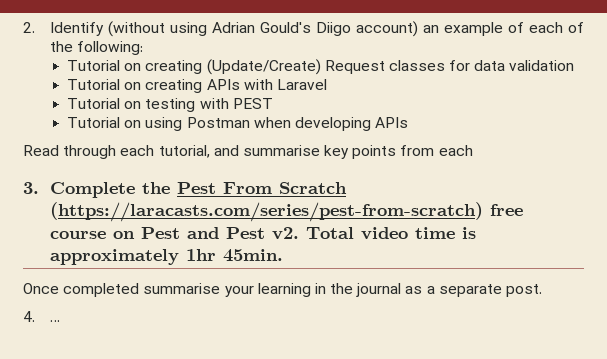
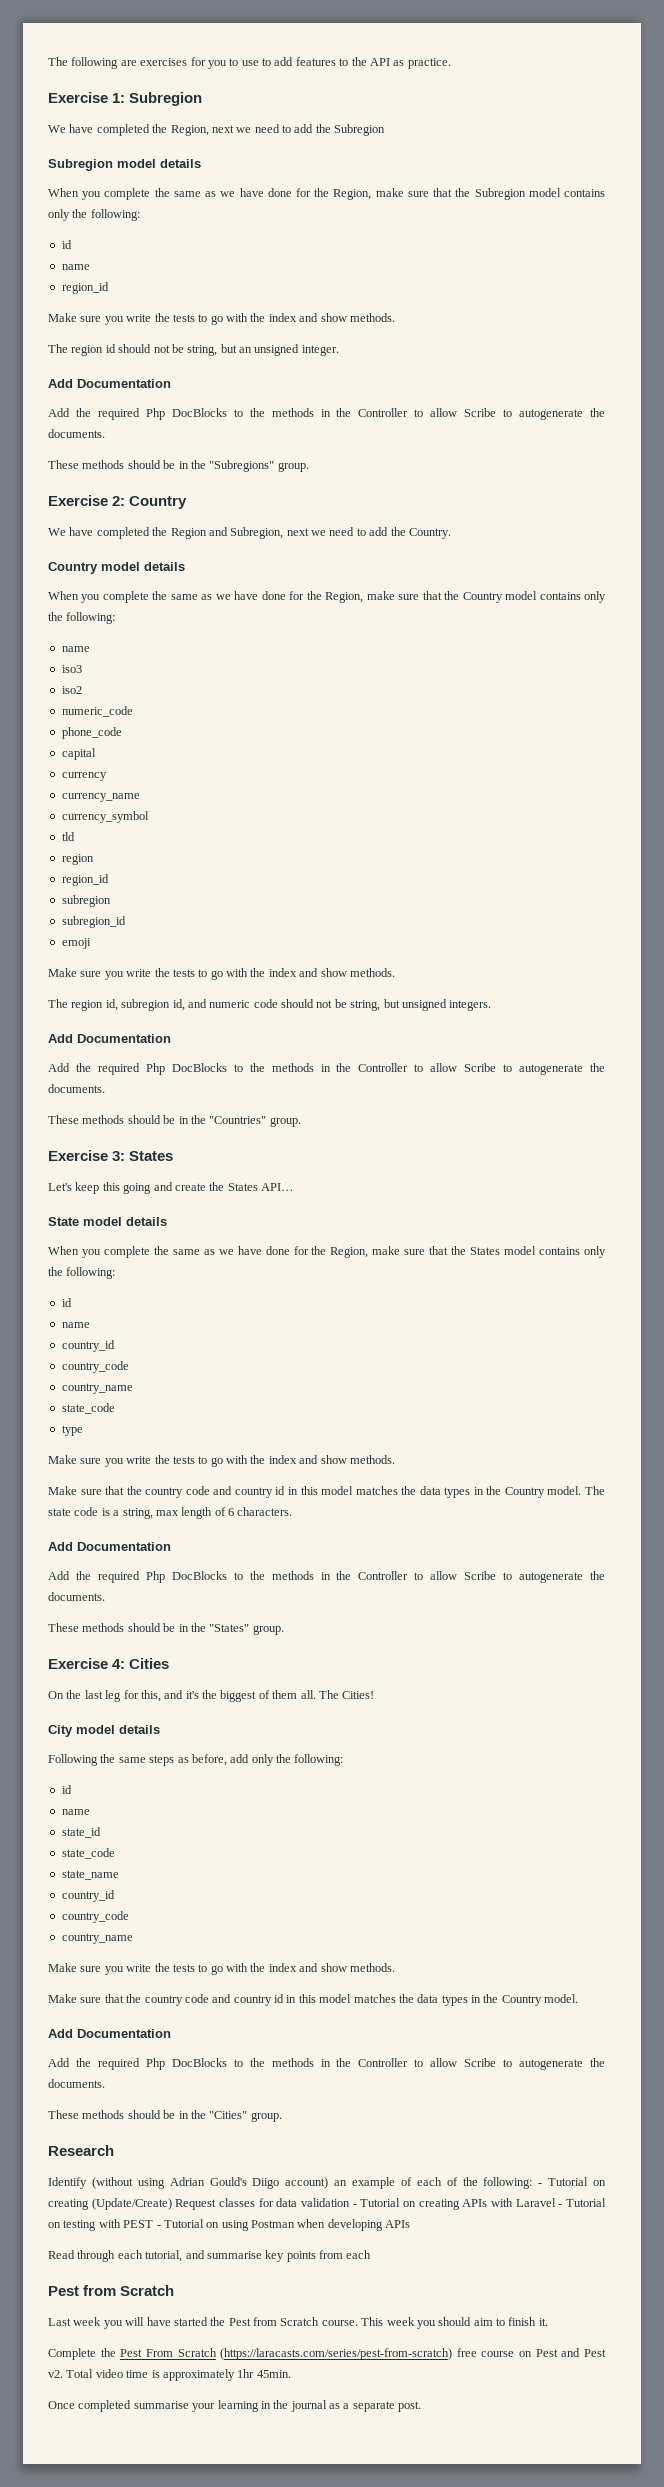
[23,22,35,33] 2. -> [48,57,451,69] [48,92,203,106] [48,124,386,136] [48,159,201,171] [48,188,606,200] [48,209,140,221] [61,240,72,249] [61,264,90,270] [61,282,109,294] [48,313,395,325] [48,344,339,356] [48,379,171,388] [48,408,605,420] [48,429,105,438] [48,460,309,472] [48,495,188,509] [48,527,451,539] [48,562,185,574] [48,591,606,603] [48,612,116,624] [61,646,90,652] [61,665,82,673] [61,686,82,694] [61,706,133,717] [61,727,122,739] [61,748,96,760] [61,772,107,781] [61,793,140,802] [61,811,149,823] [61,832,75,841] [61,854,94,865] [61,874,109,886] [61,895,111,907] [61,916,126,928] [61,938,91,949] [48,968,395,980] [48,999,492,1011] [48,1034,171,1043] [48,1063,605,1075] [48,1084,105,1093] [48,1115,301,1127] [48,1150,174,1161] [48,1182,294,1194] [48,1217,167,1226] [48,1246,607,1258] [48,1267,116,1279] [61,1298,72,1307] [61,1322,90,1328] [61,1340,115,1352] [61,1361,129,1373] [61,1383,133,1394] [61,1403,115,1414] [61,1425,83,1436] [48,1455,395,1467] [48,1486,606,1498] [48,1507,293,1519] [48,1542,171,1551] [48,1571,605,1583] [48,1592,105,1601] [48,1623,284,1635] [48,1658,170,1669] [48,1690,375,1702] [48,1725,160,1737] [48,1754,344,1766] [61,1785,72,1794] [61,1809,90,1815] [61,1827,101,1838] [61,1848,115,1859] [61,1870,119,1880] [61,1890,115,1902] [61,1911,129,1923] [61,1933,133,1944] [48,1963,395,1975] [48,1994,579,2006] [48,2029,171,2038] [48,2058,605,2070] [48,2079,105,2088] [48,2110,282,2122] [48,2145,114,2156] The following are exercises for you to use to add features to the API as practice. // Exercise 1: Subregion // We have completed the Region, next we need to add the Subregion // Subregion model details // When you complete the same as we have done for the Region, make sure that the Subregion model contains only the following: // id // name // region_id // Make sure you write the tests to go with the index and show methods. // The region id should not be string, but an unsigned integer. // Add Documentation // Add the required Php DocBlocks to the methods in the Controller to allow Scribe to autogenerate the documents. // These methods should be in the "Subregions" group. // Exercise 2: Country // We have completed the Region and Subregion, next we need to add the Country. // Country model details // When you complete the same as we have done for the Region, make sure that the Country model contains only the following: // name // iso3 // iso2 // numeric_code // phone_code // capital // currency // currency_name // currency_symbol // tld // region // region_id // subregion // subregion_id // emoji // Make sure you write the tests to go with the index and show methods. // The region id, subregion id, and numeric code should not be string, but unsigned integers. // Add Documentation // Add the required Php DocBlocks to the methods in the Controller to allow Scribe to autogenerate the documents. // These methods should be in the "Countries" group. // Exercise 3: States // Let's keep this going and create the States API… // State model details // When you complete the same as we have done for the Region, make sure that the States model contains only the following: // id // name // country_id // country_code // country_name // state_code // type // Make sure you write the tests to go with the index and show methods. // Make sure that the country code and country id in this model matches the data types in the Country model. The state code is a string, max length of 6 characters. // Add Documentation // Add the required Php DocBlocks to the methods in the Controller to allow Scribe to autogenerate the documents. // These methods should be in the "States" group. // Exercise 4: Cities // On the last leg for this, and it's the biggest of them all. The Cities! // City model details // Following the same steps as before, add only the following: // id // name // state_id // state_code // state_name // country_id // country_code // country_name // Make sure you write the tests to go with the index and show methods. // Make sure that the country code and country id in this model matches the data types in the Country model. // Add Documentation // Add the required Php DocBlocks to the methods in the Controller to allow Scribe to autogenerate the documents. // These methods should be in the "Cities" group. // Research //
(144, 48) // -> [538,2183,543,2186] -
(575, 65) // -> [352,2204,357,2207] -
(327, 84) // -> [558,2204,563,2207] -
(273, 103) // -> [156,2225,161,2228] -
[23,182,39,194] 3. -> [48,2285,175,2296] [48,2317,548,2329] Pest from Scratch // Last week you will have started the Pest from Scratch course. This week you should aim to finish it. //
[23,311,60,322] // 4. … -> (422, 2406) none

